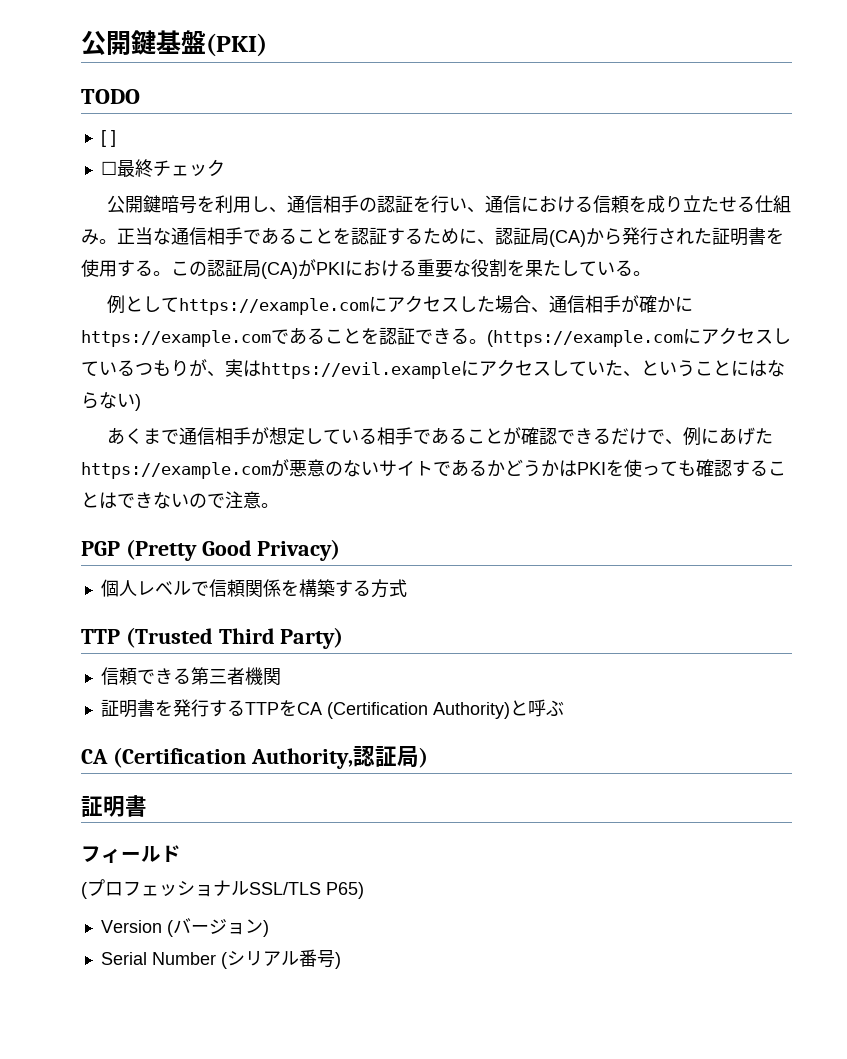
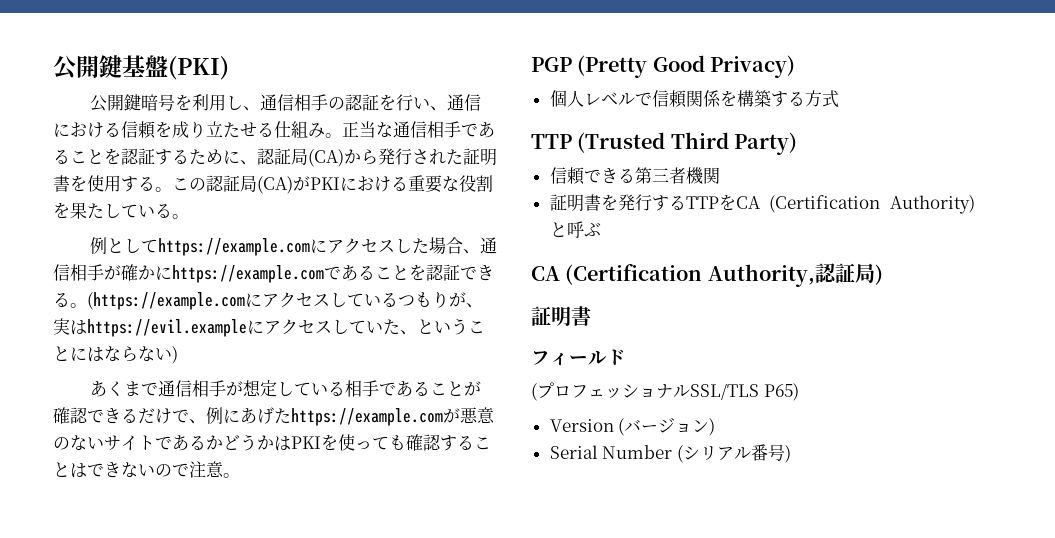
[81,89,140,104] [100,130,116,147] [100,159,225,177] // TODO // [ ] // ☐最終チェック -> (229, 68) none

